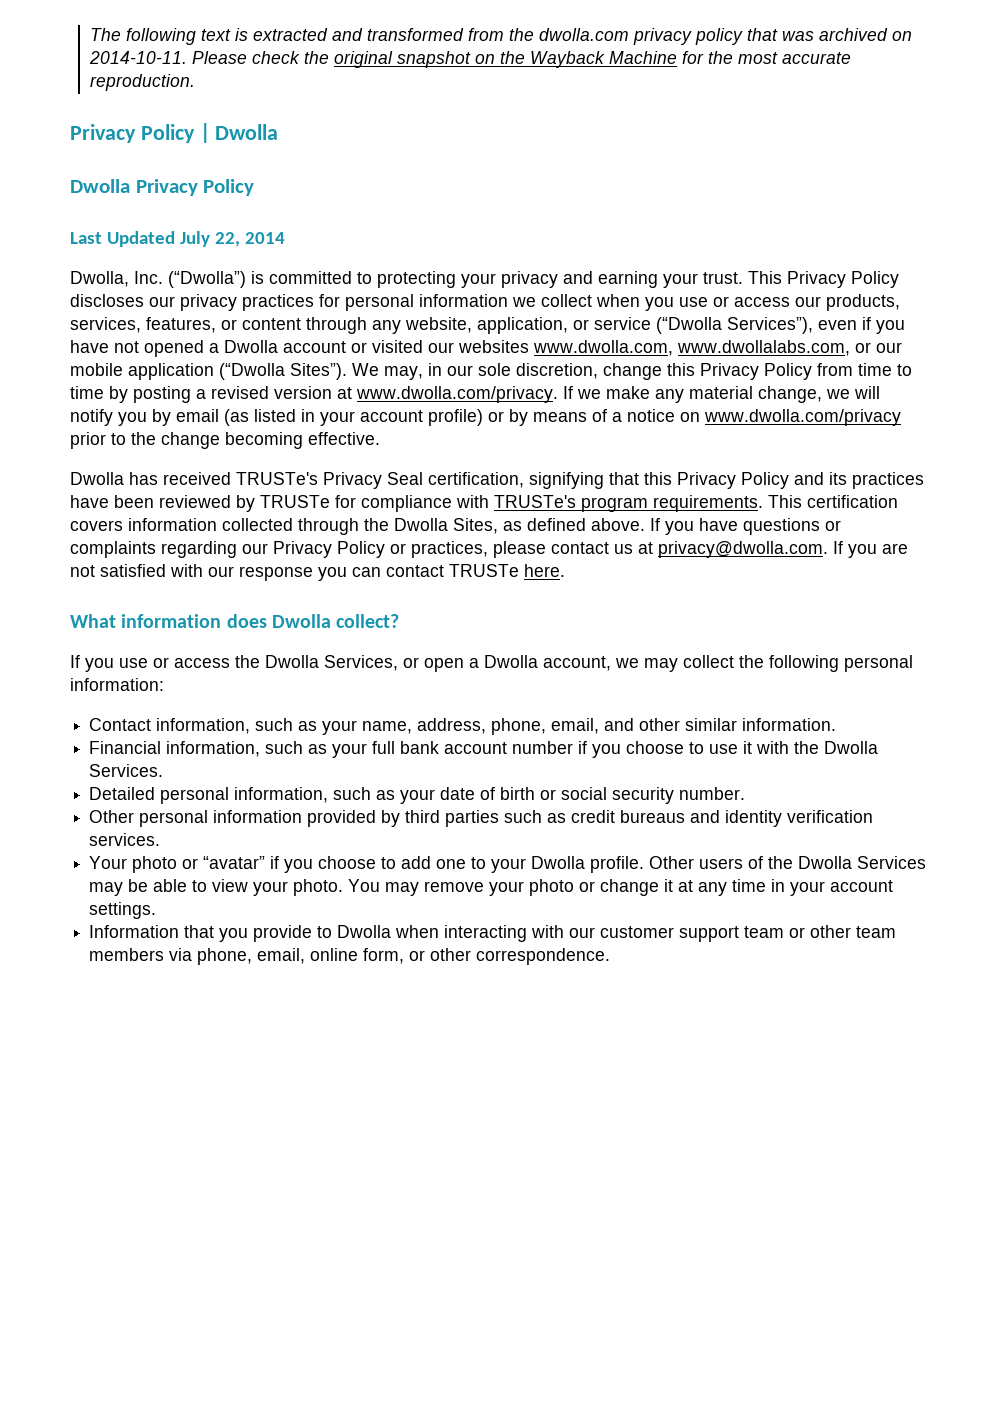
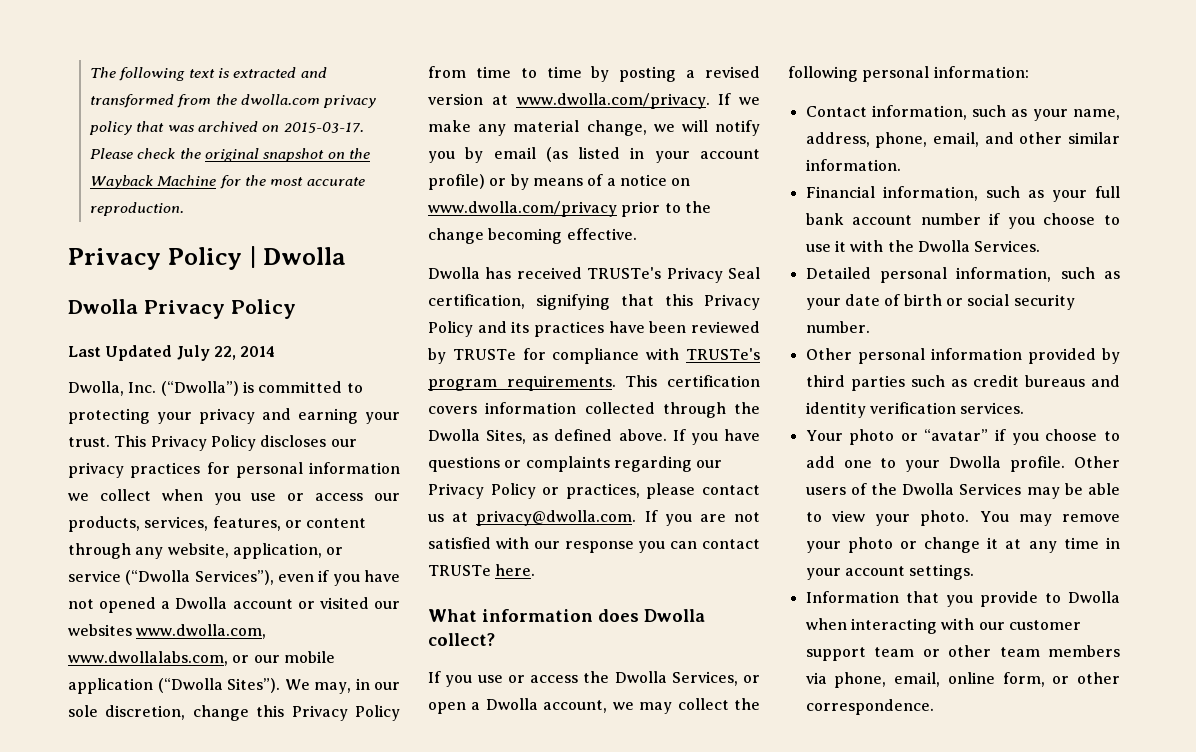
[89,51,188,64] 2014-10-11. -> [283,122,364,133] 2015-03-17.

